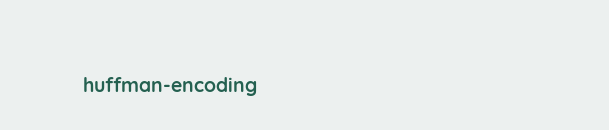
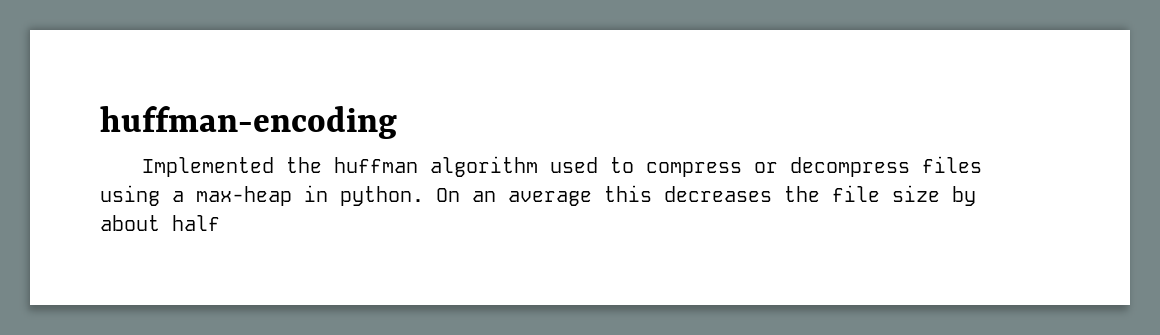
(257, 86) none -> [141,156,982,177] [100,185,976,206] [100,215,220,231] // Implemented the huffman algorithm used to compress or decompress files using a max-heap in python. On an average this decreases the file size by about half

